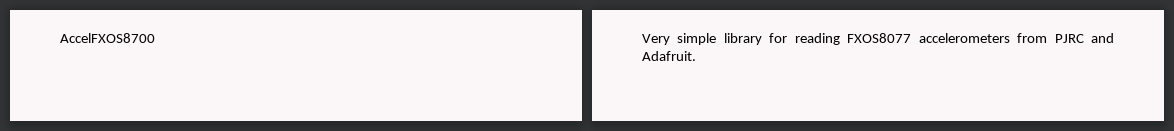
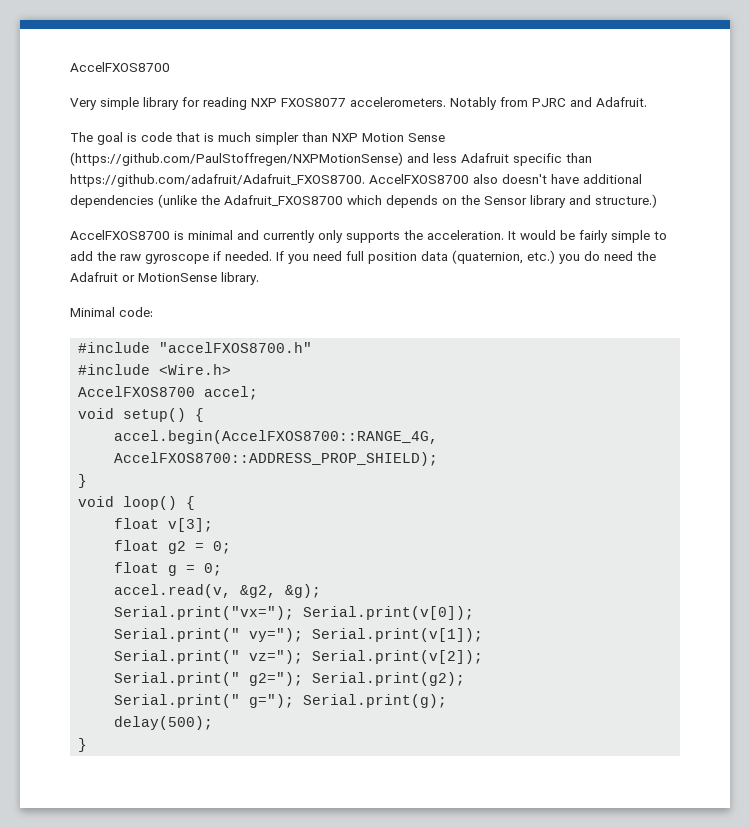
[847,33,1010,43] FXOS8077 accelerometers -> [251,97,497,110] NXP FXOS8077 accelerometers. Notably
(696, 56) none -> [70,132,445,145] [70,152,592,166] [70,174,642,187] [70,194,657,208] [70,230,667,243] [70,250,656,264] [70,272,259,285] [70,307,153,317] [78,342,313,353] [78,364,232,375] [78,386,259,400] [78,408,205,422] [114,430,439,444] [114,452,439,466] [78,474,88,488] [78,496,196,510] [114,518,214,532] [114,540,232,554] [114,562,223,576] [114,584,322,598] [114,606,475,620] [114,628,484,642] [114,650,484,664] [114,672,466,686] [114,694,448,708] [114,716,214,730] [78,738,88,752] // The goal is code that is much simpler than NXP Motion Sense (https://github.com/PaulStoffregen/NXPMotionSense) and less Adafruit specific than https://github.com/adafruit/Adafruit_FXOS8700. AccelFXOS8700 also doesn't have additional dependencies (unlike the Adafruit_FXOS8700 which depends on the Sensor library and structure.) // AccelFXOS8700 is minimal and currently only supports the acceleration. It would be fairly simple to add the raw gyroscope if needed. If you need full position data (quaternion, etc.) you do need the Adafruit or MotionSense library. // Minimal code: // #include "accelFXOS8700.h" // #include <Wire.h> // AccelFXOS8700 accel; // void setup() { // accel.begin(AccelFXOS8700::RANGE_4G, AccelFXOS8700::ADDRESS_PROP_SHIELD); // } // void loop() { // float v[3]; // float g2 = 0; // float g = 0; // accel.read(v, &g2, &g); // Serial.print("vx="); Serial.print(v[0]); // Serial.print(" vy="); Serial.print(v[1]); // Serial.print(" vz="); Serial.print(v[2]); // Serial.print(" g2="); Serial.print(g2); // Serial.print(" g="); Serial.print(g); // delay(500); // }

